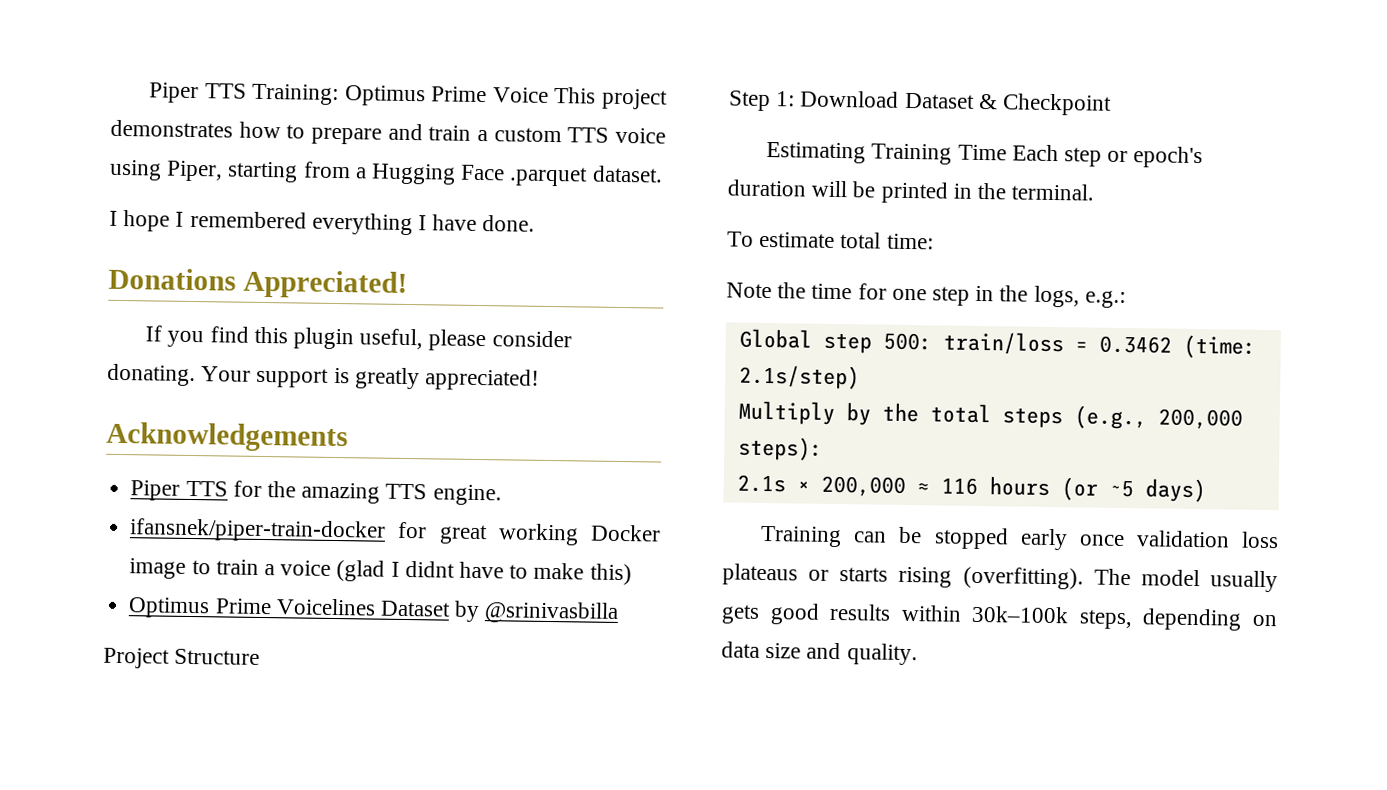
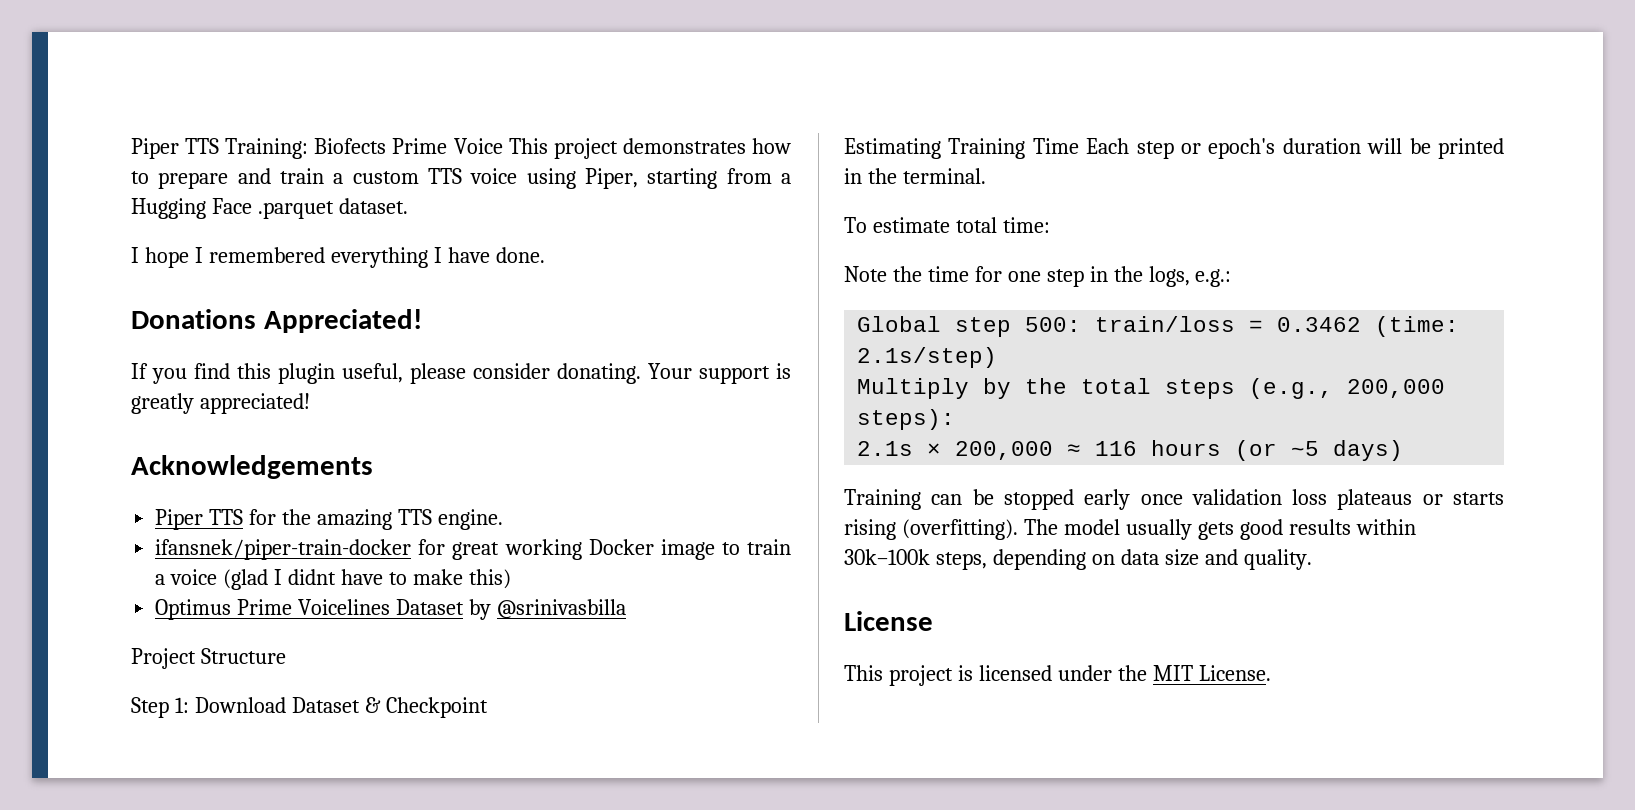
[344,85,426,107] Optimus -> [314,138,387,154] Biofects
(918, 654) none -> [844,611,933,631] [844,665,1271,686] // License // This project is licensed under the MIT License.

